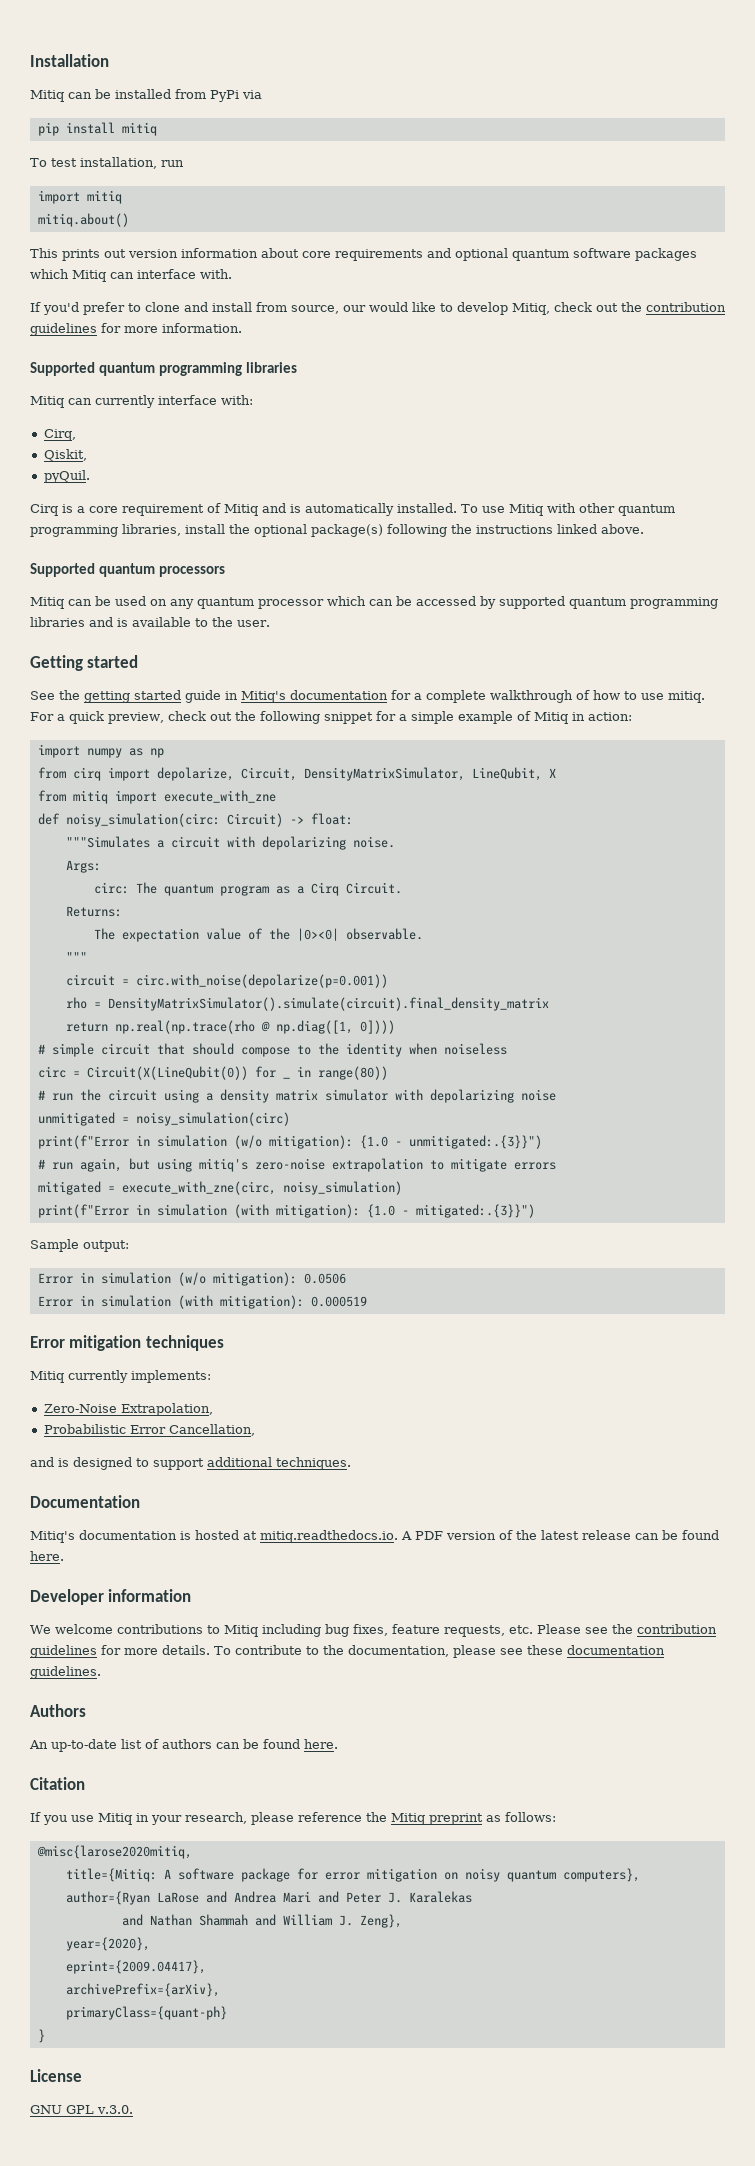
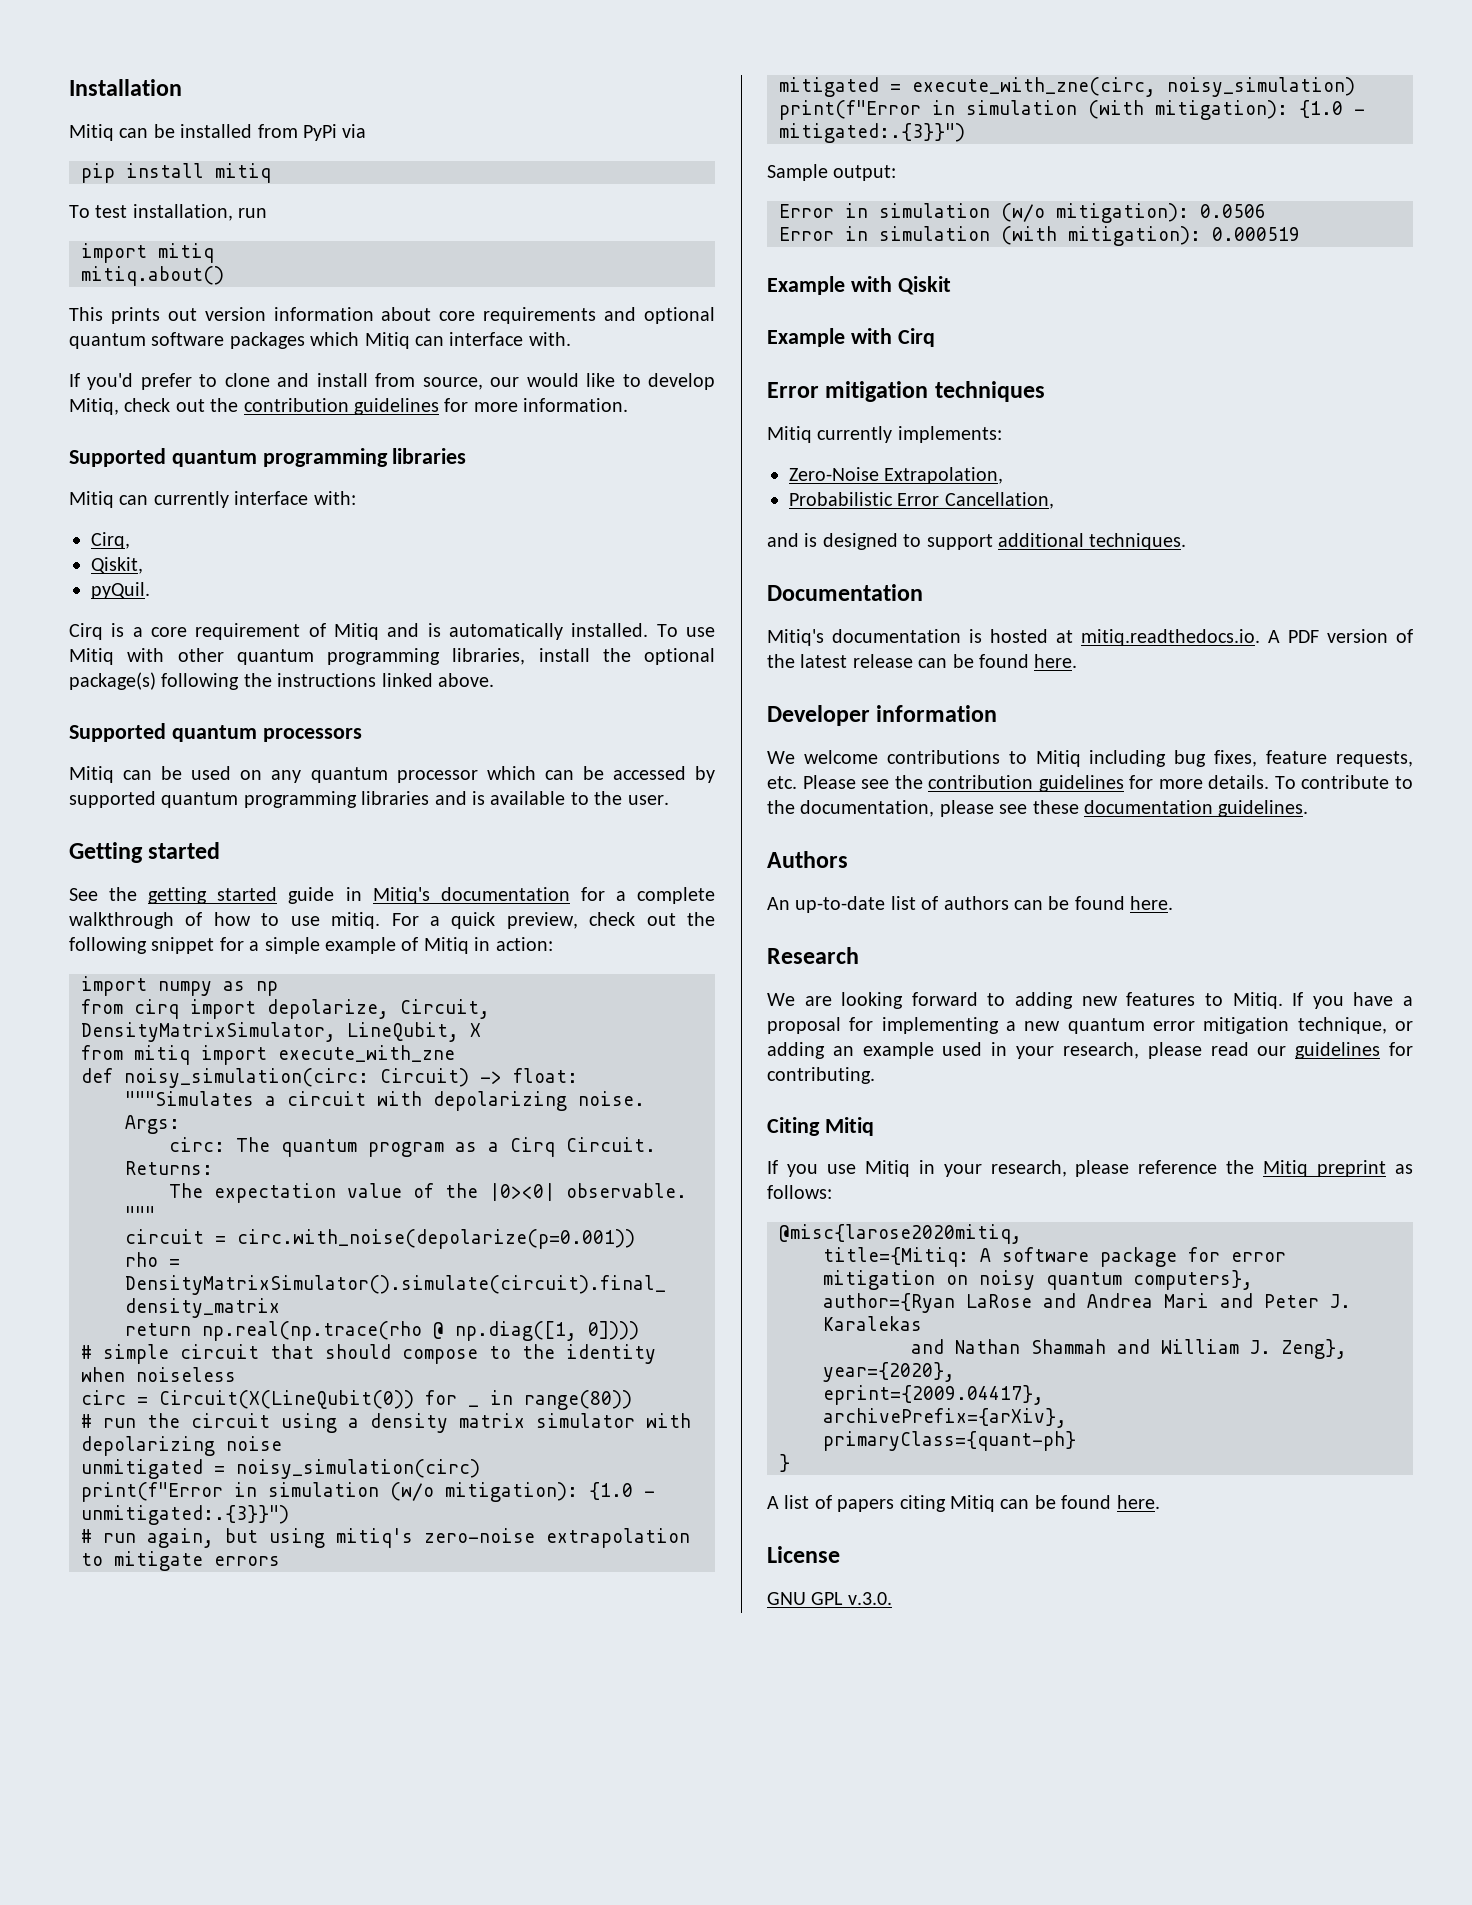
(367, 1301) none -> [767,276,951,295] [767,328,935,347] // Example with Qiskit // Example with Cirq
[30,1777,85,1790] Citation -> [767,947,859,964] [767,992,1414,1009] [767,1017,1413,1034] [767,1042,1413,1059] [767,1067,875,1084] [767,1117,874,1136] Research // We are looking forward to adding new features to Mitiq. If you have a proposal for implementing a new quantum error mitigation technique, or adding an example used in your research, please read our guidelines for contributing. // Citing Mitiq
(45, 2036) none -> [767,1495,1160,1512] // A list of papers citing Mitiq can be found here.

